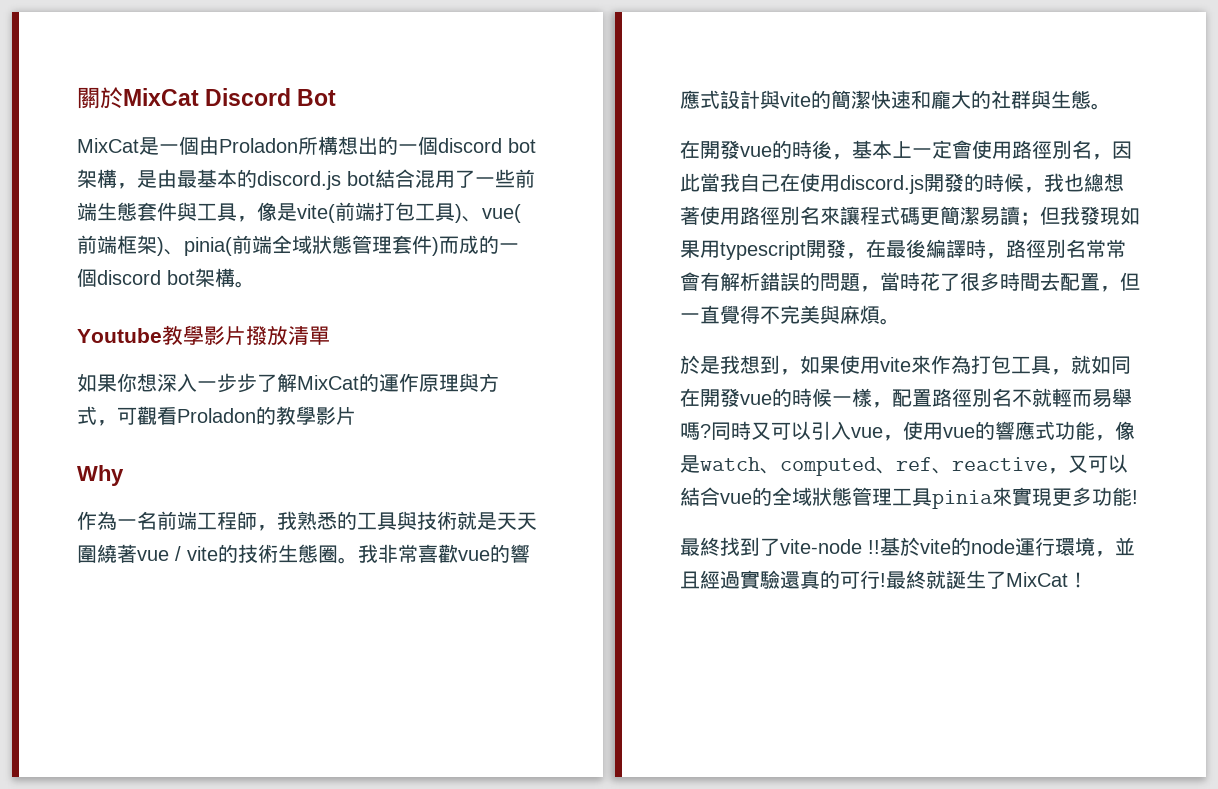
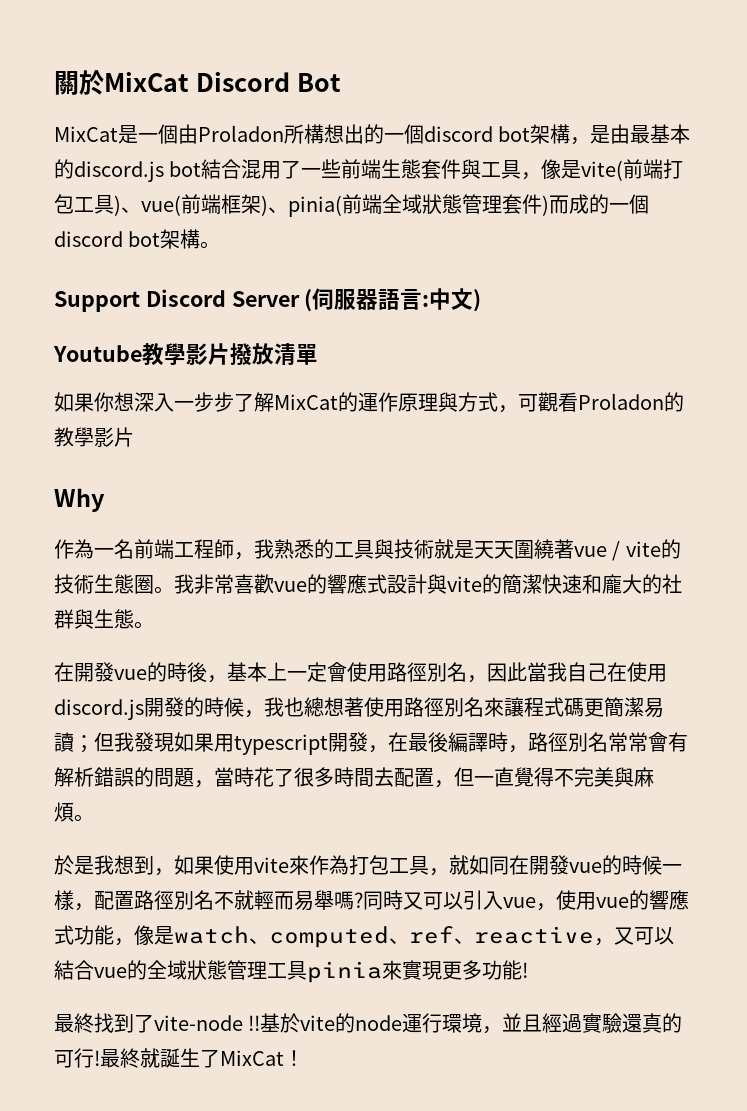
(255, 284) none -> [54,288,482,312] // Support Discord Server (伺服器語言:中文)

